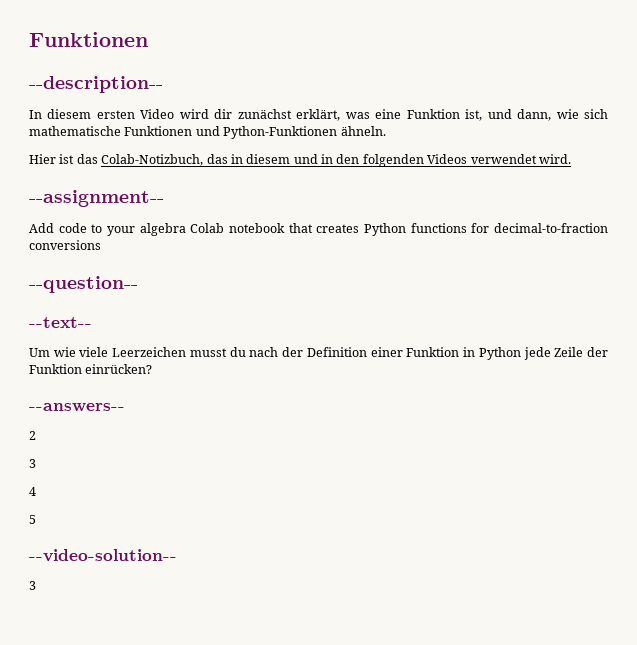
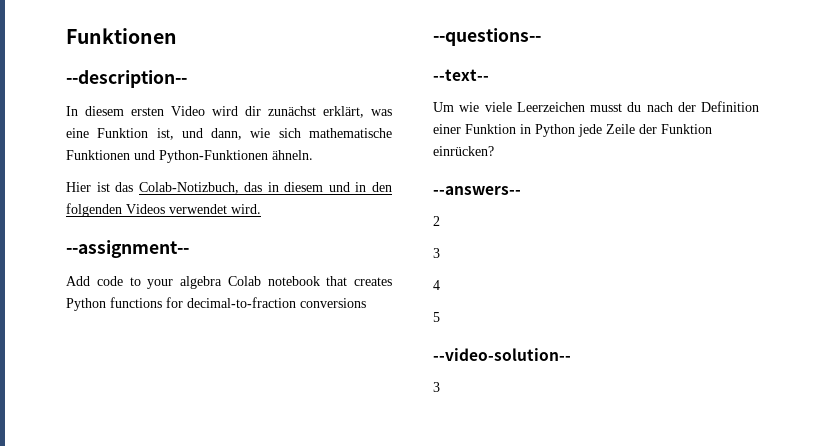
[29,276,138,293] --question-- -> [433,28,541,46] --questions--

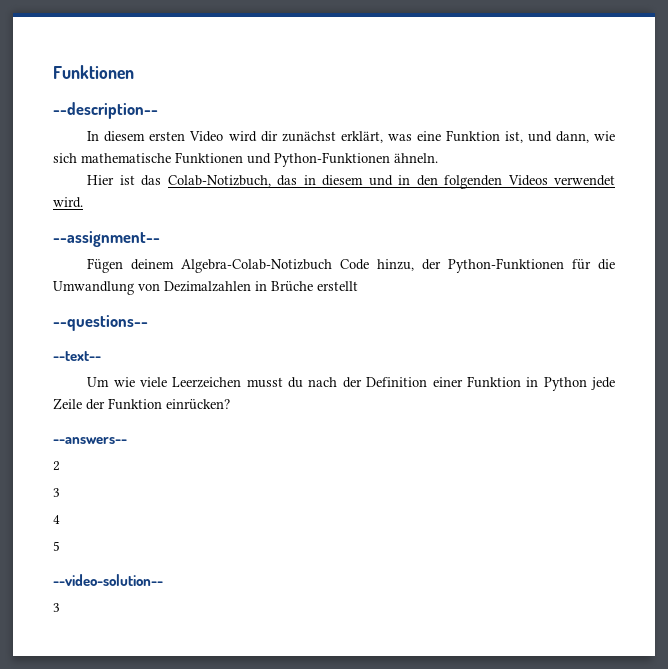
[66,276,392,289] [66,297,366,311] Add code to your algebra Colab notebook that creates Python functions for decimal-to-fraction conversions -> [87,258,615,273] [53,281,358,295] Fügen deinem Algebra-Colab-Notizbuch Code hinzu, der Python-Funktionen für die Umwandlung von Dezimalzahlen in Brüche erstellt

